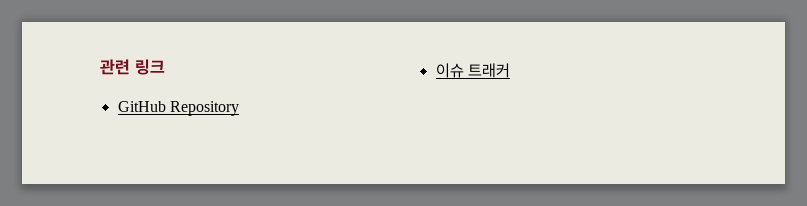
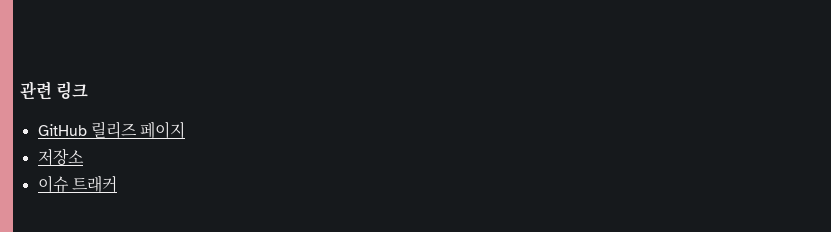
[169,101,239,116] Repository -> [90,121,186,139] [37,148,84,166] 릴리즈 페이지 // 저장소

